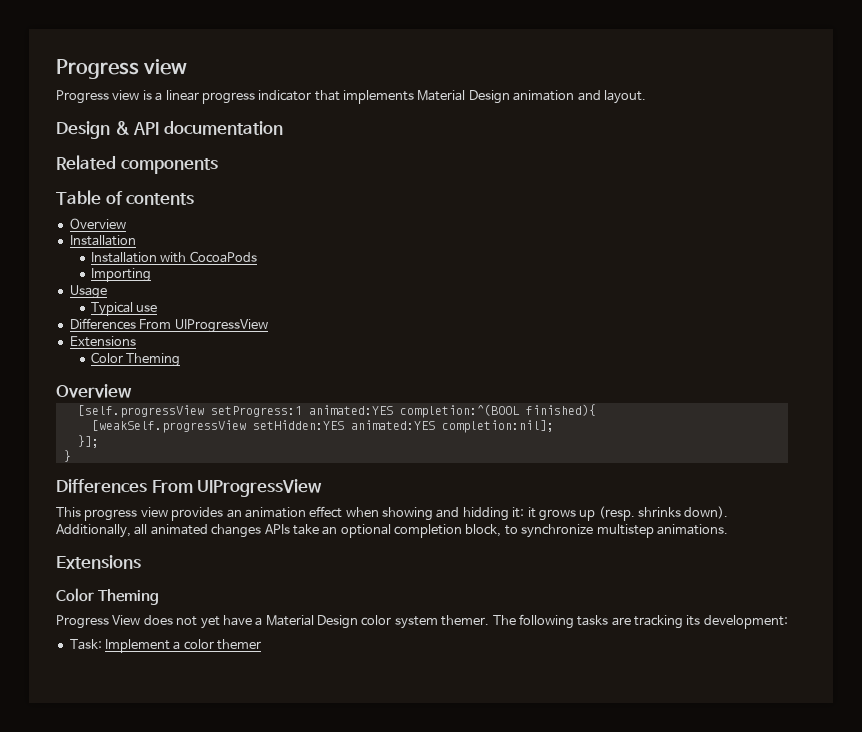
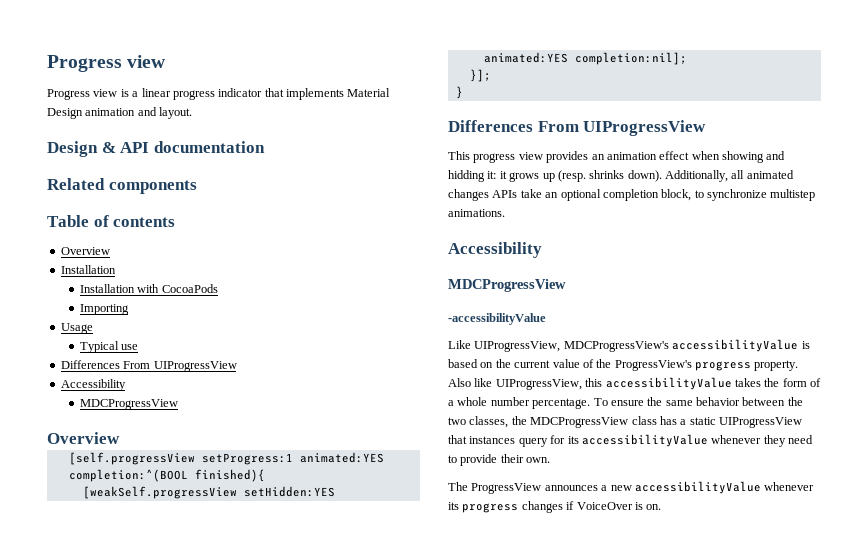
[69,336,136,347] [90,352,181,367] Extensions // Color Theming -> [60,379,126,391] [79,399,178,410] Accessibility // MDCProgressView
[56,555,141,569] [56,588,159,605] [56,614,788,629] [69,639,262,653] Extensions // Color Theming // Progress View does not yet have a Material Design color system themer. The following tasks are tracking its development: // Task: Implement a color themer -> [448,242,542,258] [448,279,566,292] [448,313,546,325] [448,339,810,352] [448,359,799,371] [448,377,821,390] [448,397,803,409] [448,416,802,428] [448,434,813,447] [448,454,551,466] [448,481,815,494] [448,501,662,513] Accessibility // MDCProgressView // -accessibilityValue // Like UIProgressView, MDCProgressView's accessibilityValue is based on the current value of the ProgressView's progress property. Also like UIProgressView, this accessibilityValue takes the form of a whole number percentage. To ensure the same behavior between the two classes, the MDCProgressView class has a static UIProgressView that instances query for its accessibilityValue whenever they need to provide their own. // The ProgressView announces a new accessibilityValue whenever its progress changes if VoiceOver is on.

